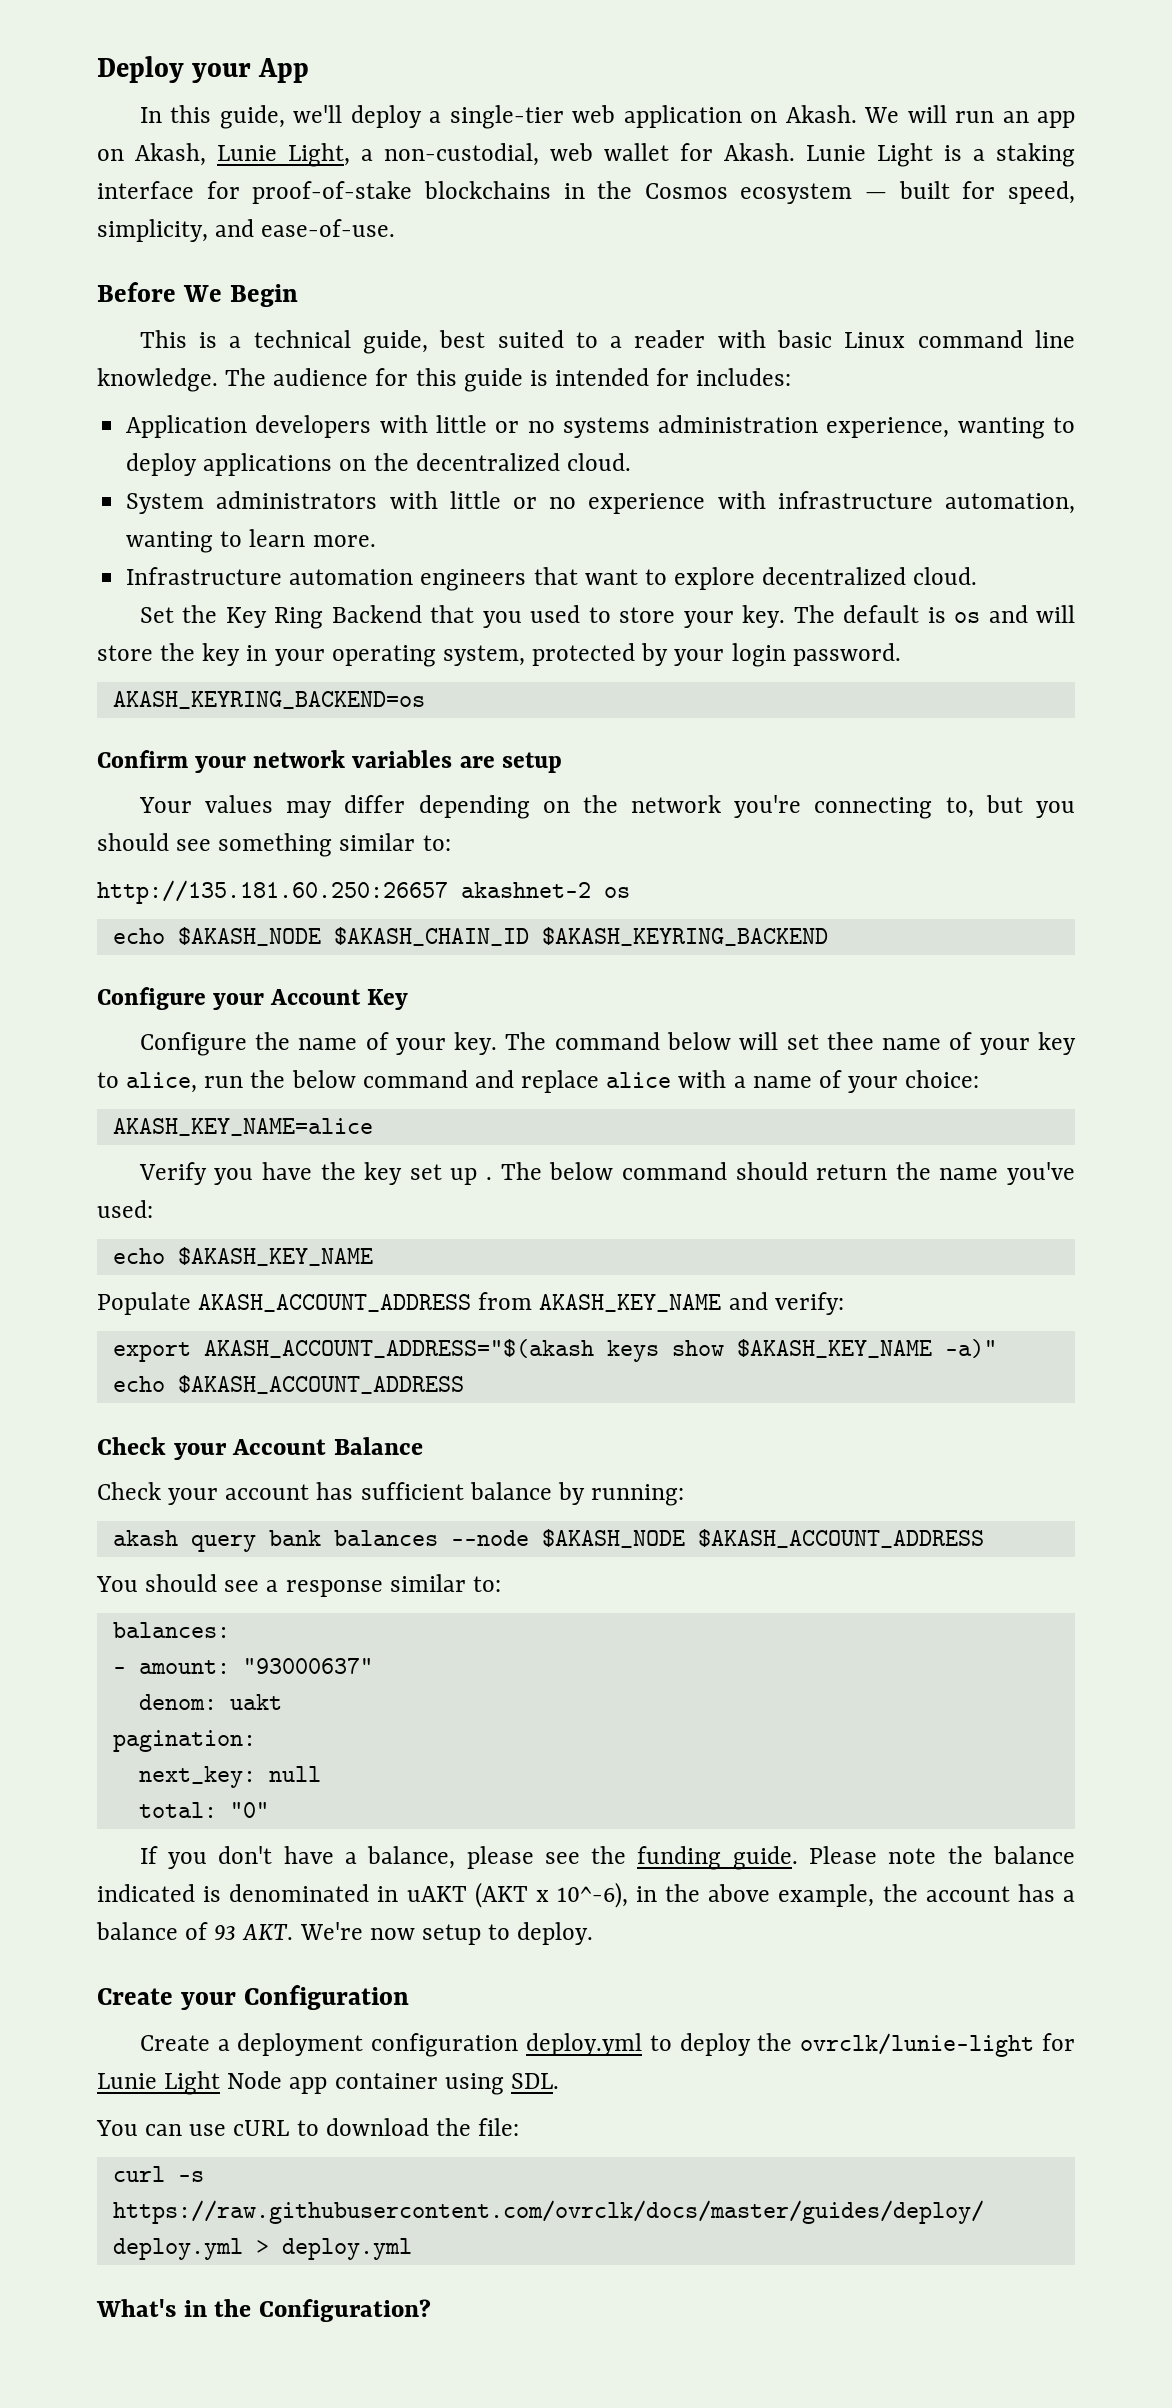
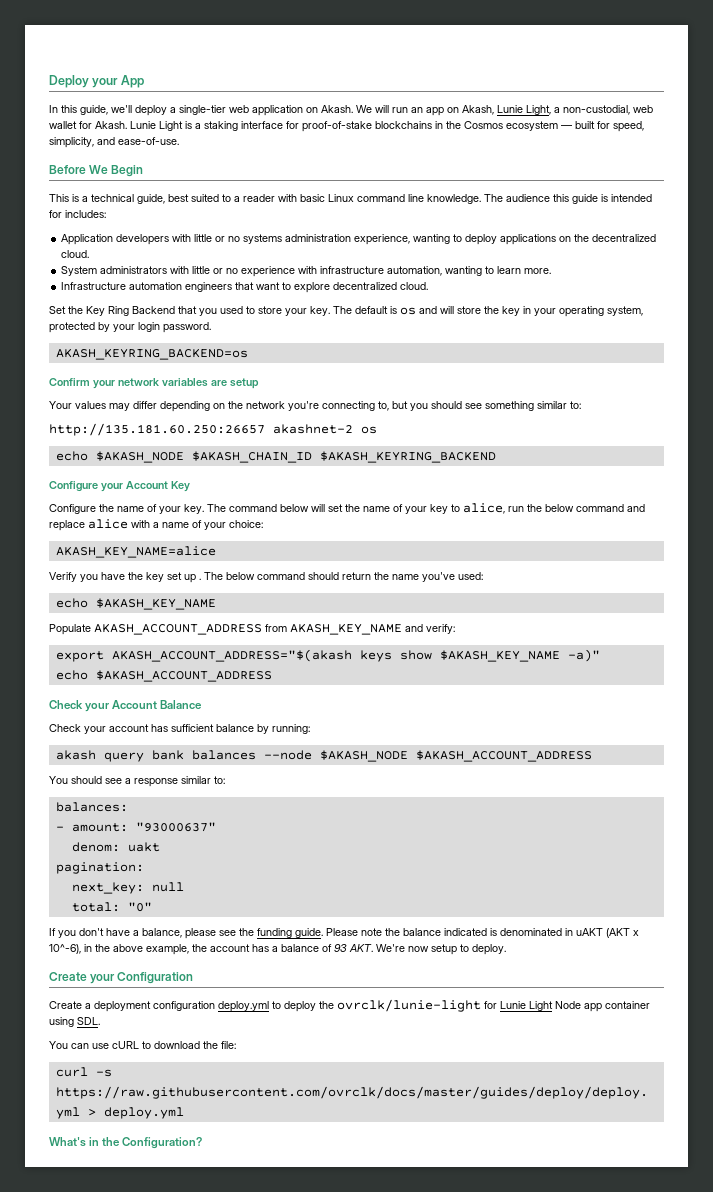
[375,368,409,386] for -> (550, 198) none
[826,1032,874,1050] thee -> [345,504,360,512] the

